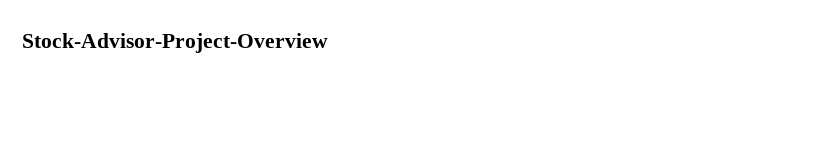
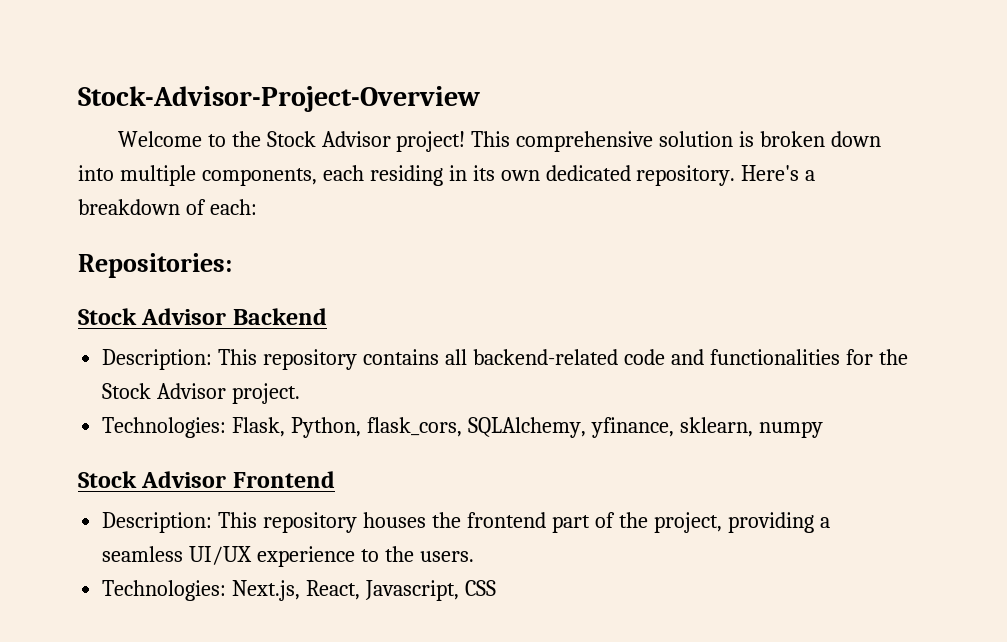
(328, 43) none -> [117,131,882,152] [78,165,816,186] [78,199,257,215] [78,253,232,278] [78,308,327,325] [102,349,908,370] [102,383,301,404] [102,417,823,438] [78,471,335,488] [102,512,830,533] [102,546,474,567] [102,580,496,601] // Welcome to the Stock Advisor project! This comprehensive solution is broken down into multiple components, each residing in its own dedicated repository. Here's a breakdown of each: // Repositories: // Stock Advisor Backend // Description: This repository contains all backend-related code and functionalities for the Stock Advisor project. // Technologies: Flask, Python, flask_cors, SQLAlchemy, yfinance, sklearn, numpy // Stock Advisor Frontend // Description: This repository houses the frontend part of the project, providing a seamless UI/UX experience to the users. // Technologies: Next.js, React, Javascript, CSS

